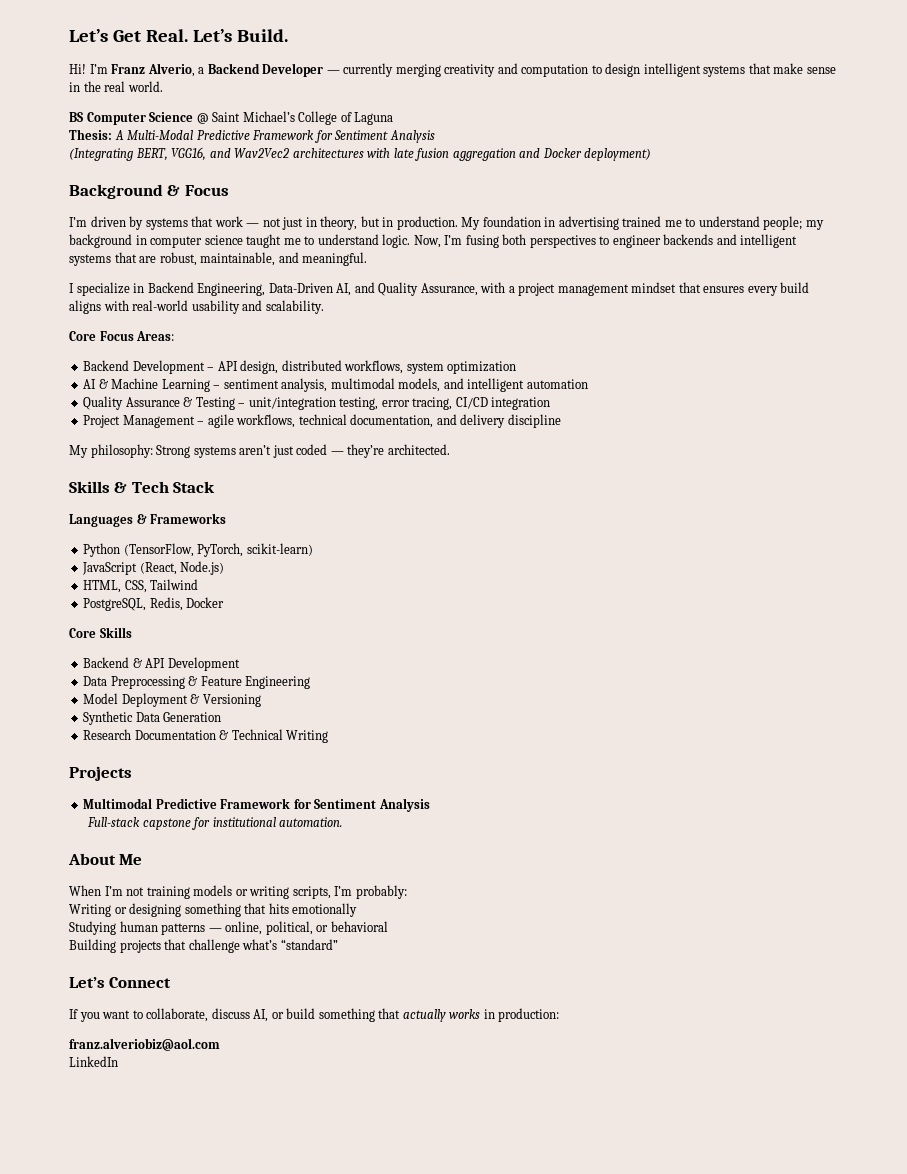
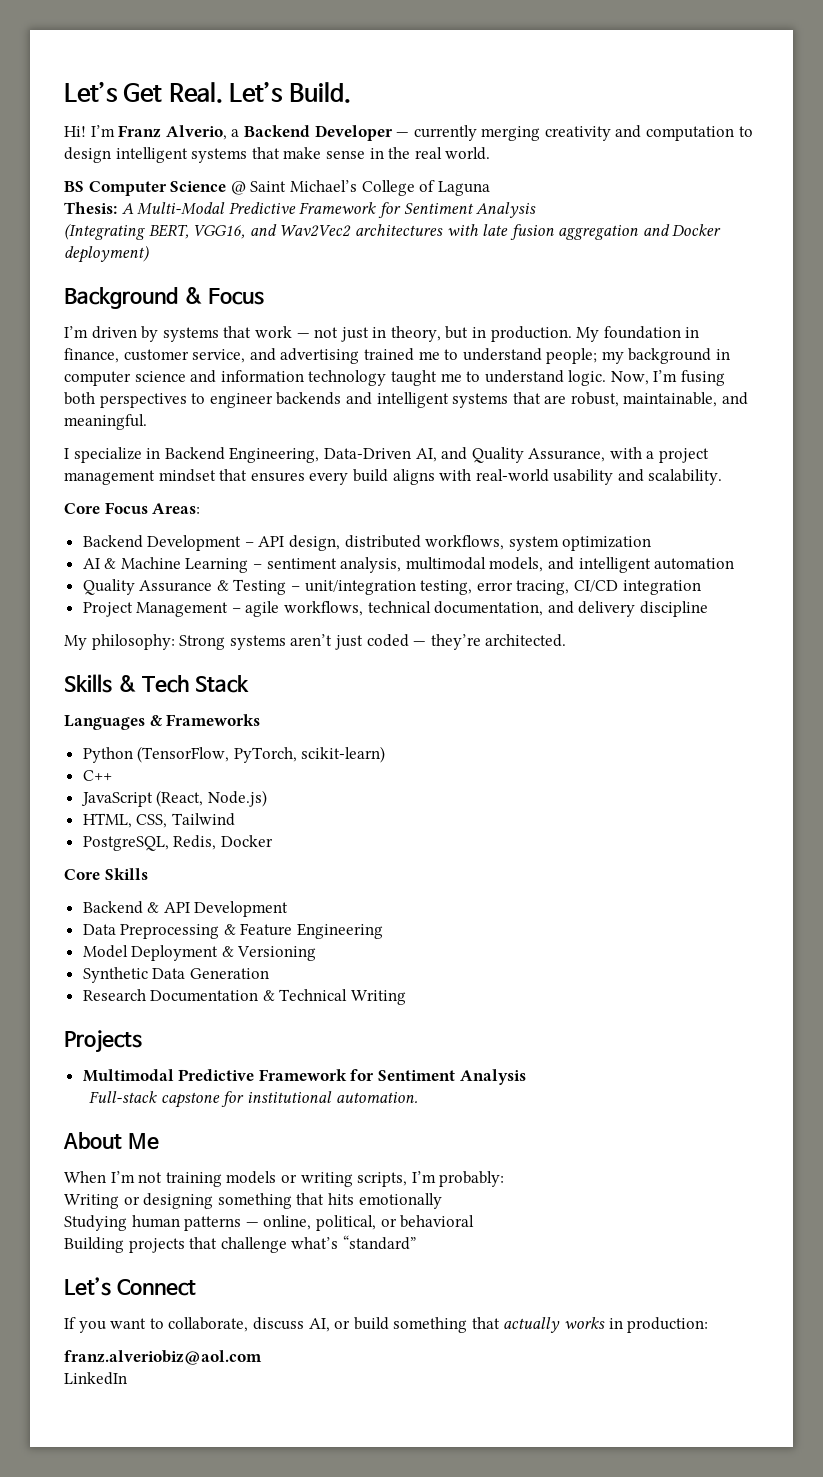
(556, 222) none -> [64,348,276,363] finance, customer service, and
(243, 240) none -> [190,370,387,386] and information technology
(313, 549) none -> [82,770,112,781] // C++

